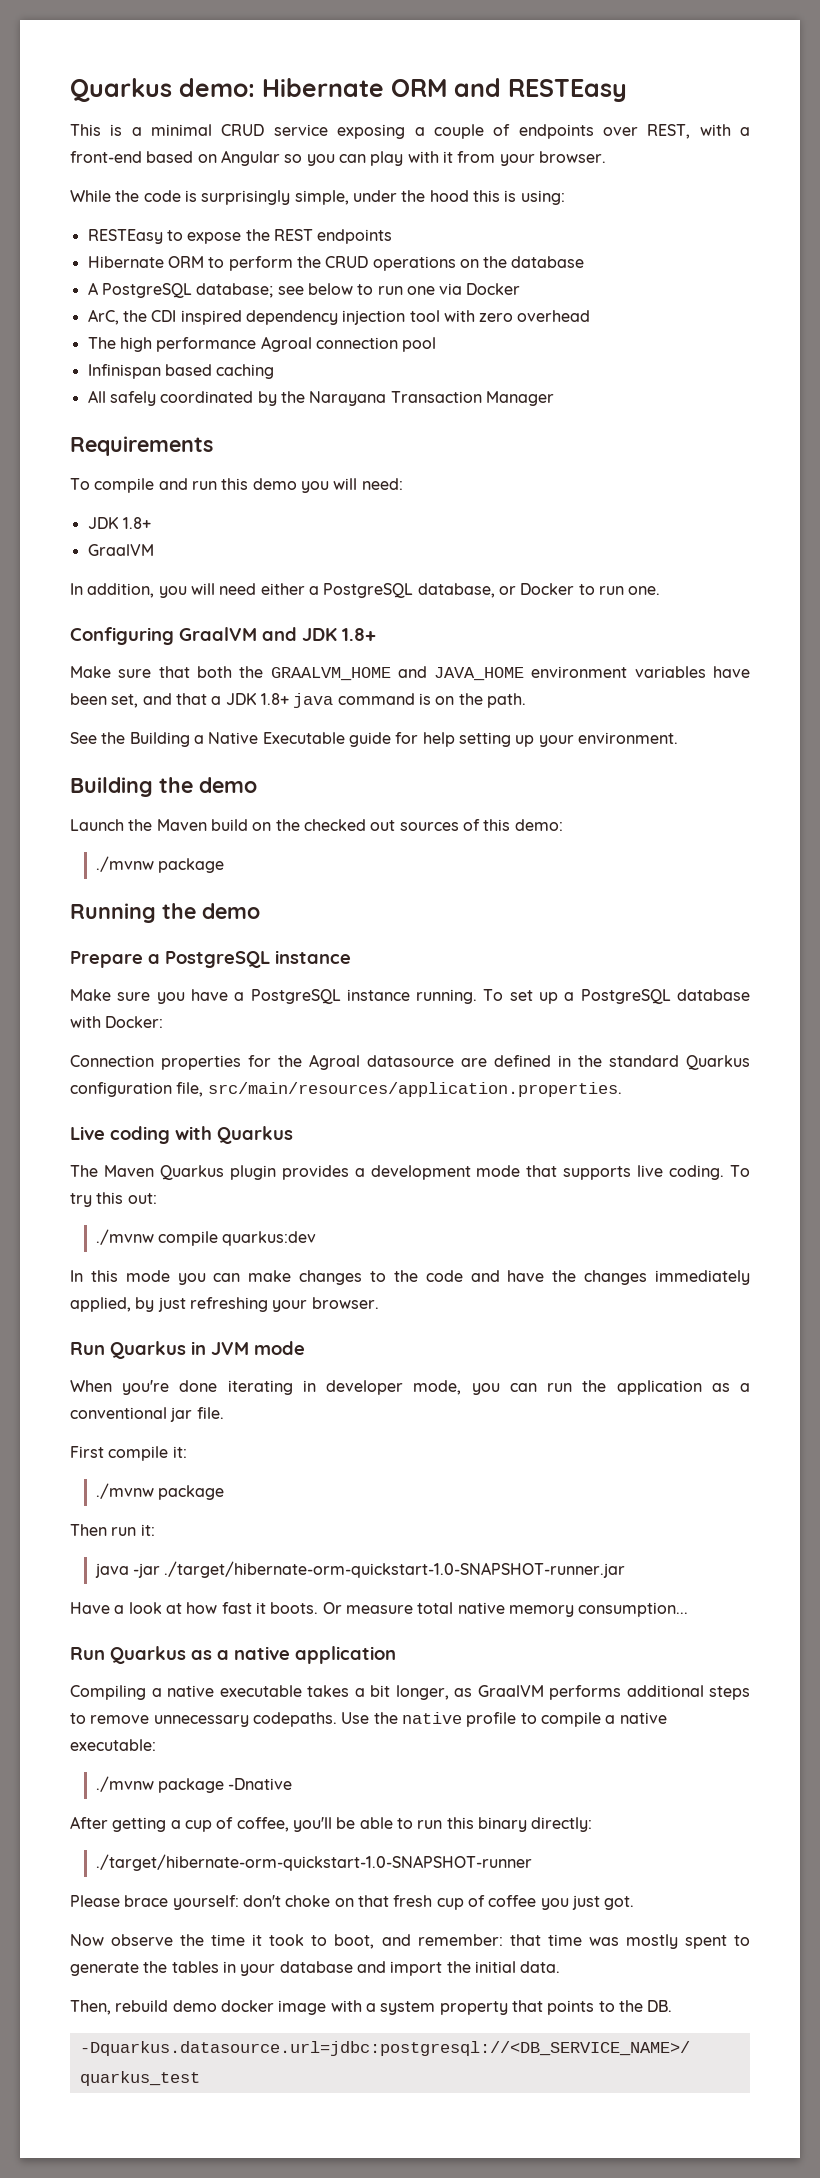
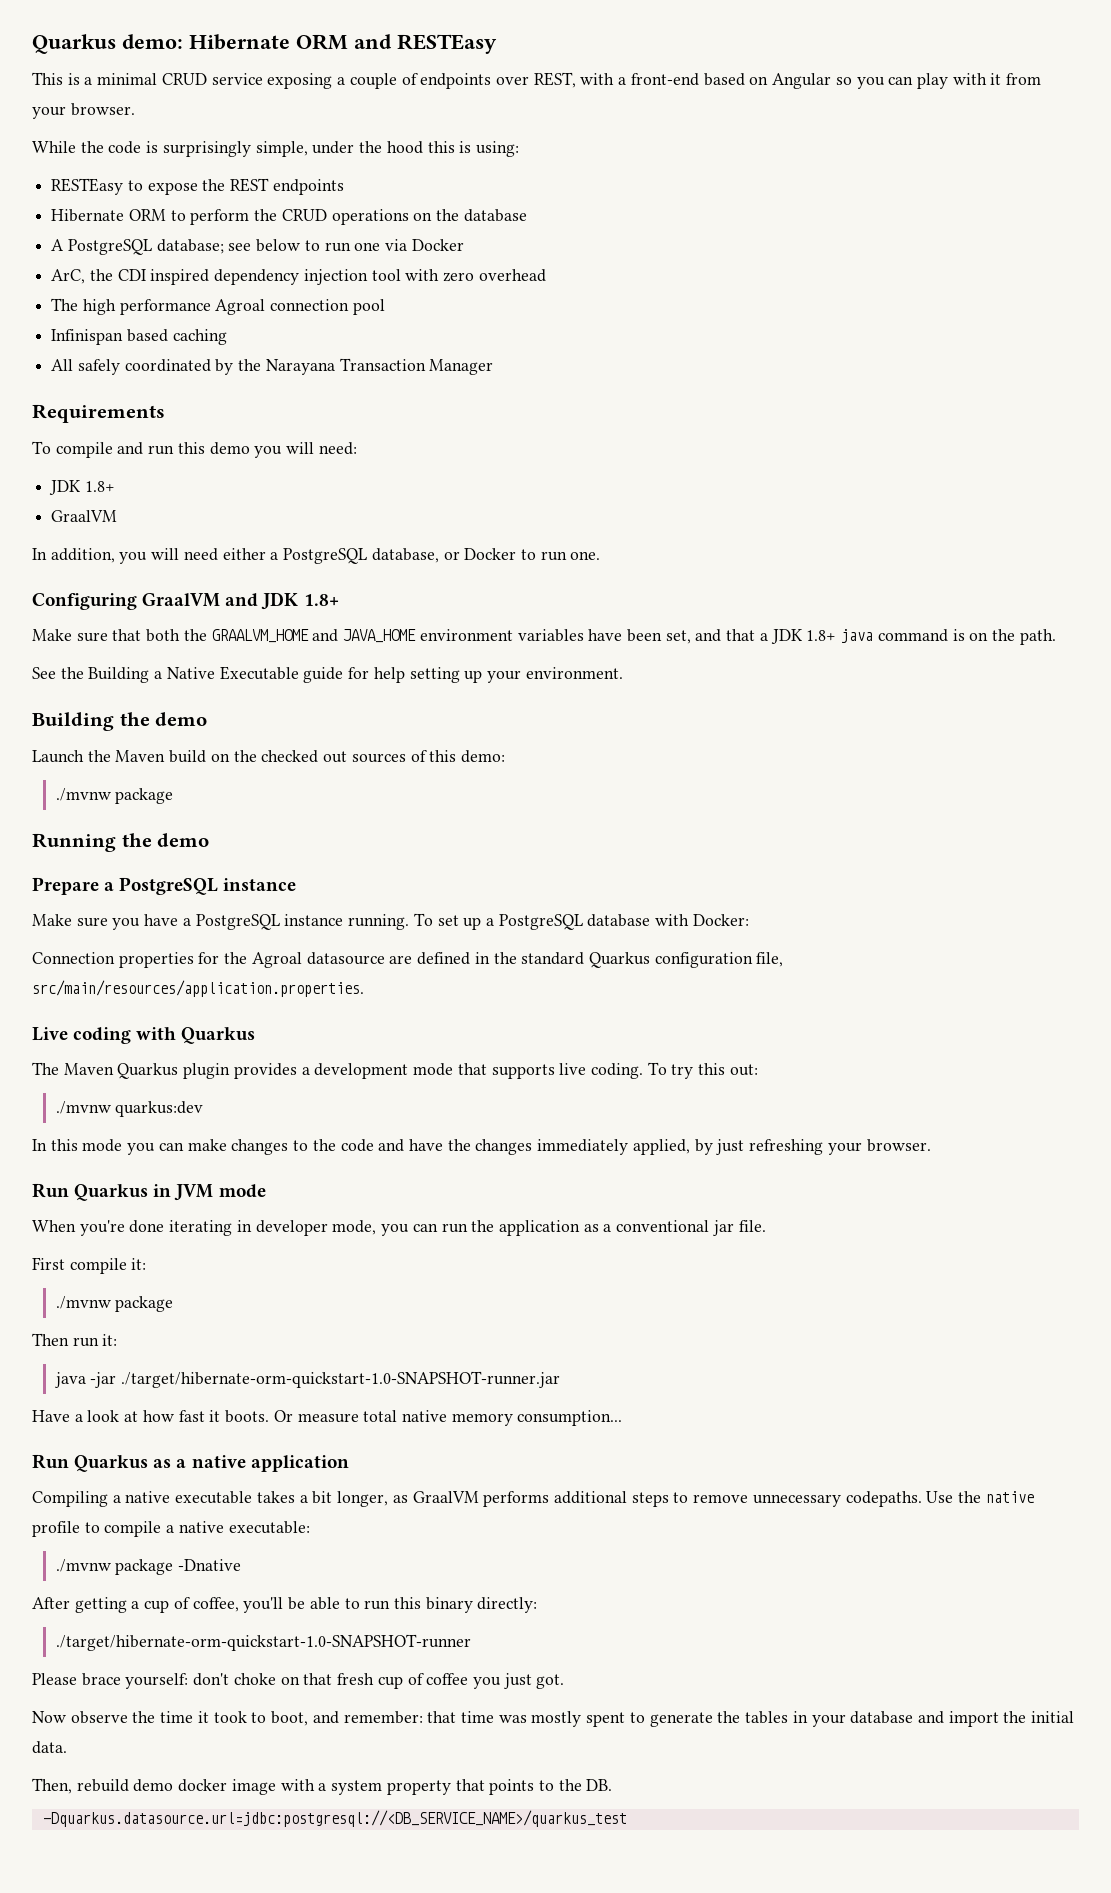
[157,1231,218,1246] compile -> (111, 1107) none

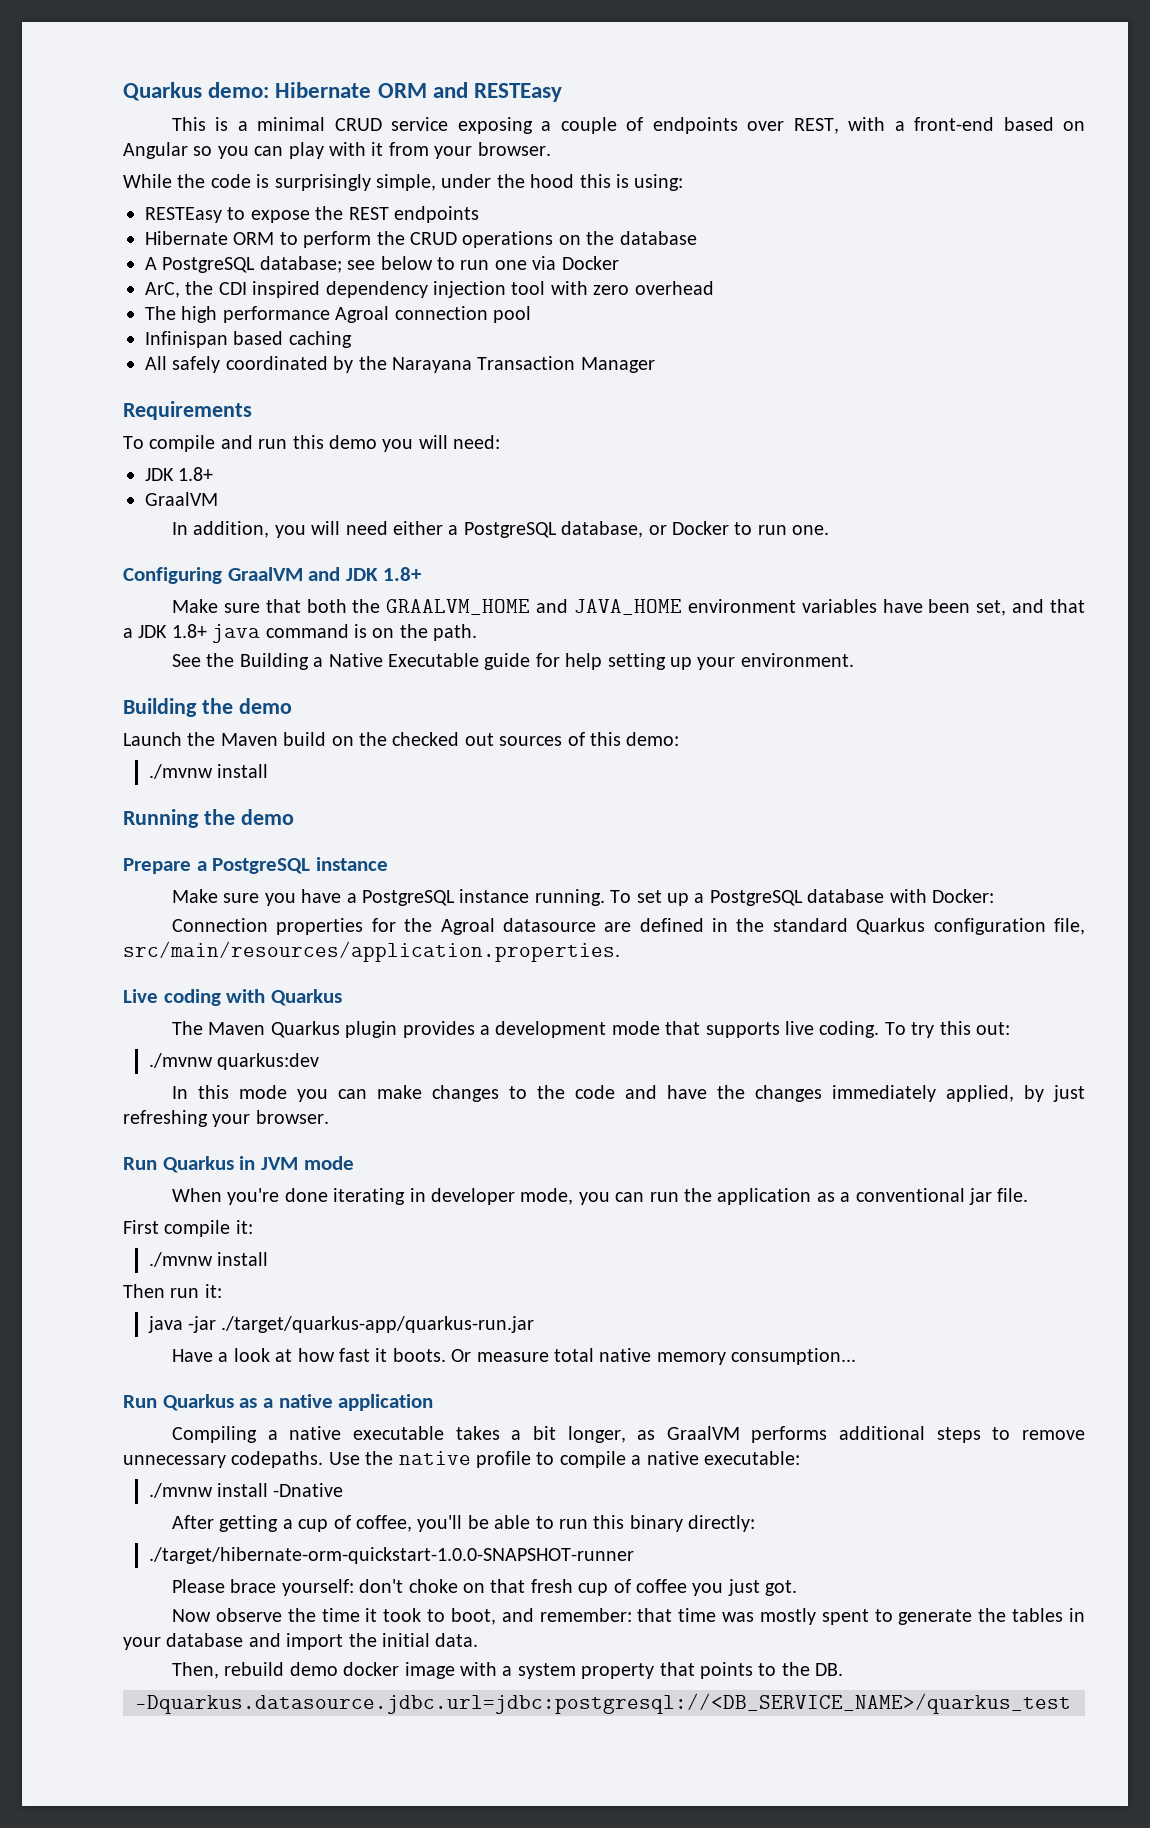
[115,788,174,804] package -> [217,764,269,778] install
[115,1296,174,1312] package -> [217,1252,269,1266] install
[121,1371,561,1388] ./target/hibernate-orm-quickstart-1.0-SNAPSHOT-runner.jar -> [221,1316,535,1333] ./target/quarkus-app/quarkus-run.jar
[115,1559,174,1575] package -> [217,1483,269,1497] install
[55,1634,471,1651] ./target/hibernate-orm-quickstart-1.0-SNAPSHOT-runner -> [148,1547,634,1564] ./target/hibernate-orm-quickstart-1.0.0-SNAPSHOT-runner
[42,1810,627,1827] -Dquarkus.datasource.url=jdbc:postgresql://<DB_SERVICE_NAME>/quarkus_test -> [135,1693,1071,1714] -Dquarkus.datasource.jdbc.url=jdbc:postgresql://<DB_SERVICE_NAME>/quarkus_test

